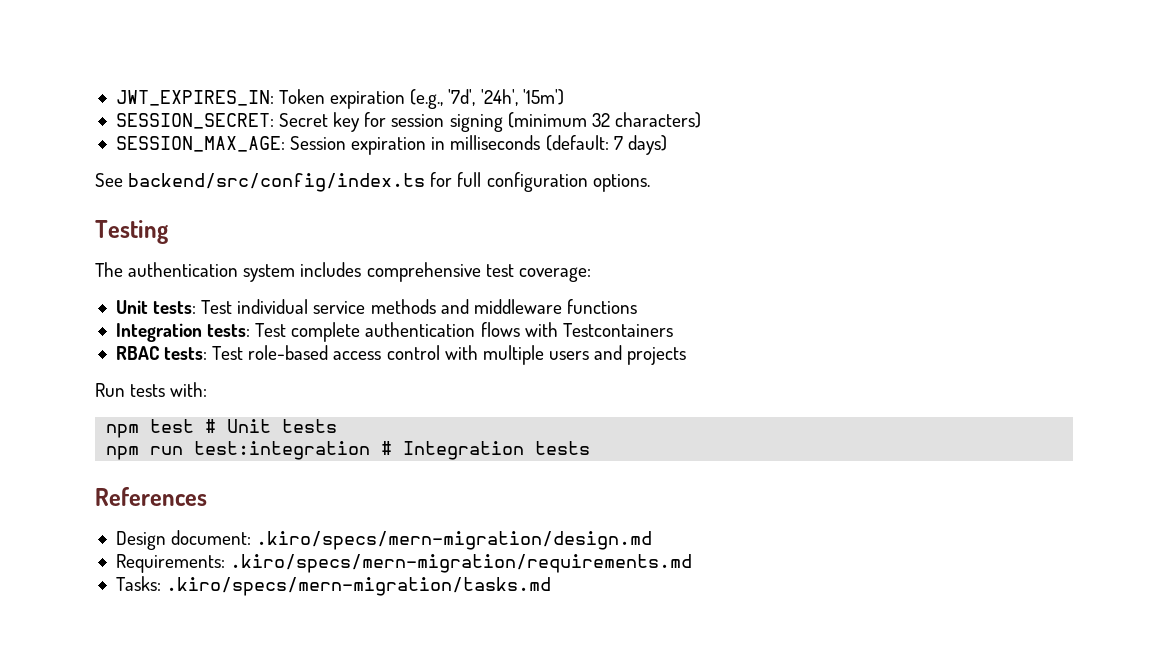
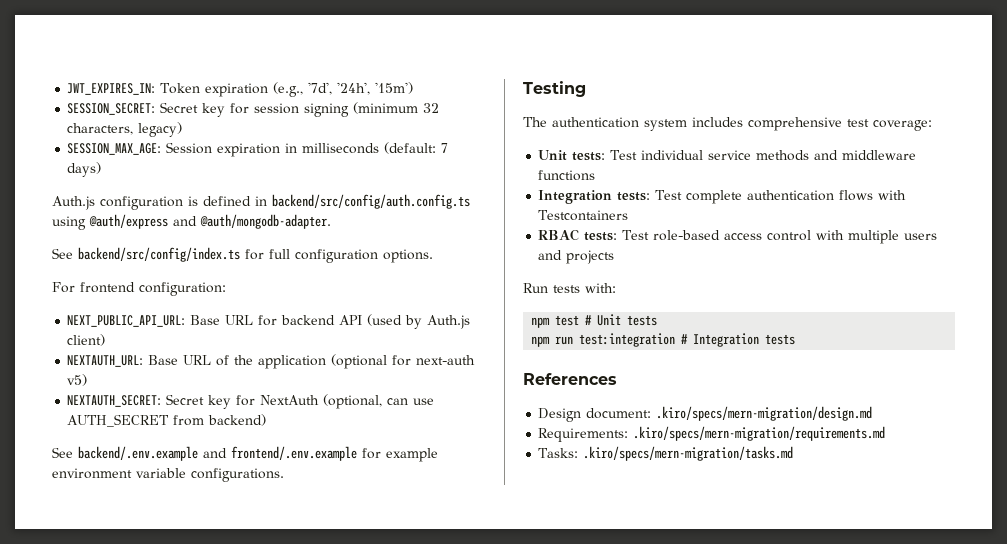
[614,112,701,128] characters) -> [67,122,183,137] characters, legacy)
(667, 145) none -> [52,194,470,210] [52,214,331,230] // Auth.js configuration is defined in backend/src/config/auth.config.ts using @auth/express and @auth/mongodb-adapter.
(650, 183) none -> [52,282,226,296] [67,314,471,329] [67,334,106,346] [67,354,476,369] [67,374,88,386] [67,394,435,409] [67,414,267,427] [52,446,438,462] [52,468,284,482] // For frontend configuration: // NEXT_PUBLIC_API_URL: Base URL for backend API (used by Auth.js client) // NEXTAUTH_URL: Base URL of the application (optional for next-auth v5) // NEXTAUTH_SECRET: Secret key for NextAuth (optional, can use AUTH_SECRET from backend) // See backend/.env.example and frontend/.env.example for example environment variable configurations.

